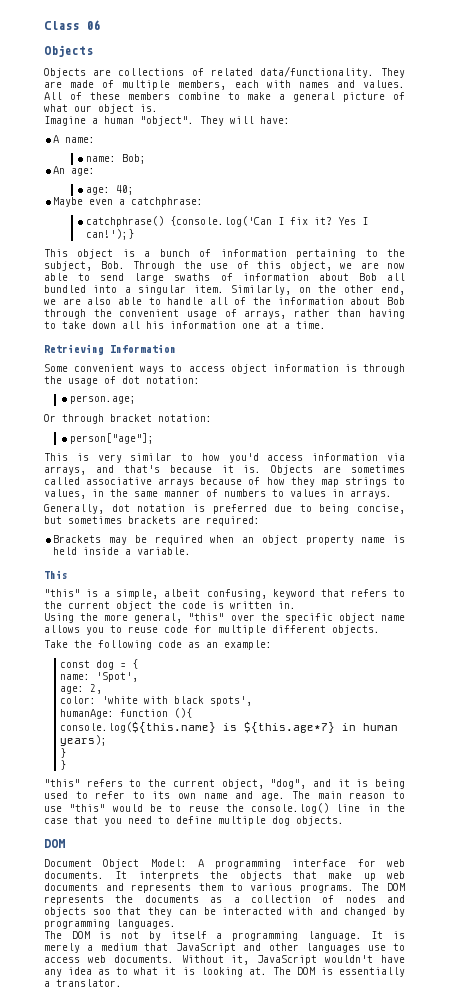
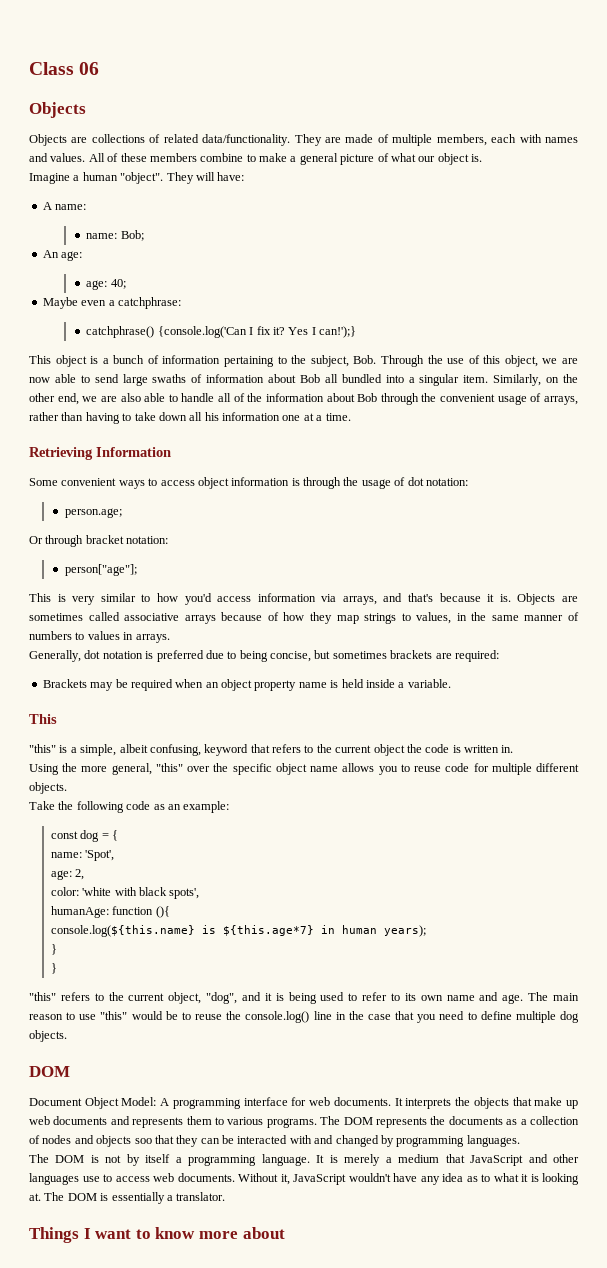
(122, 983) none -> [29,1227,285,1243] // Things I want to know more about

